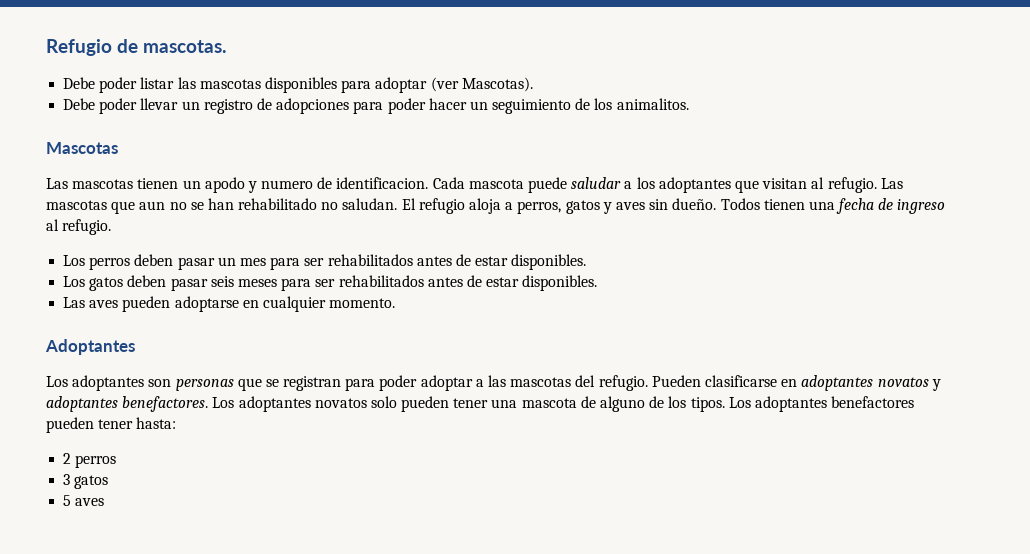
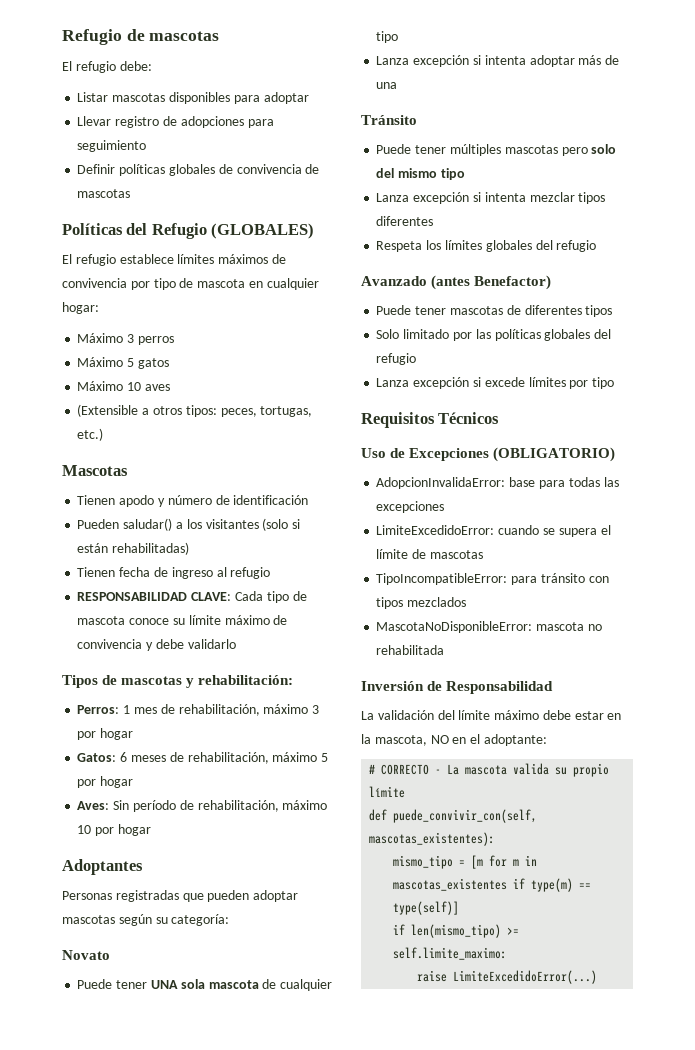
[143,40,227,53] [63,77,196,93] mascotas. // Debe poder listar las -> [149,31,220,41] [62,61,152,73] [77,92,109,102] mascotas // El refugio debe: // Listar
[430,77,533,92] [63,98,689,114] [46,142,118,154] [46,177,903,193] [46,198,946,214] [46,219,112,235] [63,254,587,270] [63,275,598,291] [63,296,396,312] [45,339,135,355] [46,375,941,391] [46,396,915,412] [46,417,177,433] [63,453,117,468] [63,474,109,489] [63,495,105,506] (ver Mascotas). // Debe poder llevar un registro de adopciones para poder hacer un seguimiento de los animalitos. // Mascotas // Las mascotas tienen un apodo y numero de identificacion. Cada mascota puede saludar a los adoptantes que visitan al refugio. Las mascotas que aun no se han rehabilitado no saludan. El refugio aloja a perros, gatos y aves sin dueño. Todos tienen una fecha de ingreso al refugio. // Los perros deben pasar un mes para ser rehabilitados antes de estar disponibles. // Los gatos deben pasar seis meses para ser rehabilitados antes de estar disponibles. // Las aves pueden adoptarse en cualquier momento. // Adoptantes // Los adoptantes son personas que se registran para poder adoptar a las mascotas del refugio. Pueden clasificarse en adoptantes novatos y adoptantes benefactores. Los adoptantes novatos solo pueden tener una mascota de alguno de los tipos. Los adoptantes benefactores pueden tener hasta: // 2 perros // 3 gatos // 5 aves -> [77,116,274,128] [77,140,147,152] [77,164,320,176] [77,189,131,198] [62,223,315,239] [62,254,286,266] [62,278,319,290] [62,302,99,314] [77,333,174,345] [77,357,169,369] [77,381,170,391] [77,404,313,417] [77,428,104,441] [62,465,128,476] [77,495,309,507] [77,518,301,531] [77,542,190,555] [77,567,271,579] [77,591,307,603] [77,615,288,625] [77,639,236,651] [62,675,294,688] [77,704,320,716] [77,728,134,740] [77,752,329,764] [77,776,134,788] [77,800,328,812] [77,824,151,836] [62,859,143,875] [62,890,299,902] [62,914,230,926] [62,950,110,960] [77,979,333,991] [376,31,399,43] [376,55,620,67] [376,82,398,89] [361,115,417,125] [376,144,617,156] [376,168,465,180] [376,192,606,204] [376,216,434,226] [376,240,597,252] [361,275,552,290] [376,305,613,317] [376,329,612,341] [376,353,417,365] [376,377,615,389] [361,412,500,428] [361,447,616,462] [376,477,619,489] [376,501,445,513] [376,525,611,537] [376,549,483,559] [376,573,609,585] [376,597,467,609] [376,621,602,633] [376,645,445,655] [361,681,554,694] [361,710,622,720] [361,734,547,746] [369,763,610,777] [369,786,406,798] [369,809,538,823] [369,832,496,846] [393,855,538,869] [393,878,592,892] [393,901,460,915] [393,924,520,938] [393,947,508,960] [417,970,598,984] // Llevar registro de adopciones para seguimiento // Definir políticas globales de convivencia de mascotas // Políticas del Refugio (GLOBALES) // El refugio establece límites máximos de convivencia por tipo de mascota en cualquier hogar: // Máximo 3 perros // Máximo 5 gatos // Máximo 10 aves // (Extensible a otros tipos: peces, tortugas, etc.) // Mascotas // Tienen apodo y número de identificación // Pueden saludar() a los visitantes (solo si están rehabilitadas) // Tienen fecha de ingreso al refugio // RESPONSABILIDAD CLAVE: Cada tipo de mascota conoce su límite máximo de convivencia y debe validarlo // Tipos de mascotas y rehabilitación: // Perros: 1 mes de rehabilitación, máximo 3 por hogar // Gatos: 6 meses de rehabilitación, máximo 5 por hogar // Aves: Sin período de rehabilitación, máximo 10 por hogar // Adoptantes // Personas registradas que pueden adoptar mascotas según su categoría: // Novato // Puede tener UNA sola mascota de cualquier tipo // Lanza excepción si intenta adoptar más de una // Tránsito // Puede tener múltiples mascotas pero solo del mismo tipo // Lanza excepción si intenta mezclar tipos diferentes // Respeta los límites globales del refugio // Avanzado (antes Benefactor) // Puede tener mascotas de diferentes tipos // Solo limitado por las políticas globales del refugio // Lanza excepción si excede límites por tipo // Requisitos Técnicos // Uso de Excepciones (OBLIGATORIO) // AdopcionInvalidaError: base para todas las excepciones // LimiteExcedidoError: cuando se supera el límite de mascotas // TipoIncompatibleError: para tránsito con tipos mezclados // MascotaNoDisponibleError: mascota no rehabilitada // Inversión de Responsabilidad // La validación del límite máximo debe estar en la mascota, NO en el adoptante: // # CORRECTO - La mascota valida su propio límite // def puede_convivir_con(self, mascotas_existentes): // mismo_tipo = [m for m in mascotas_existentes if type(m) == type(self)] // if len(mismo_tipo) >= self.limite_maximo: // raise LimiteExcedidoError(...)

